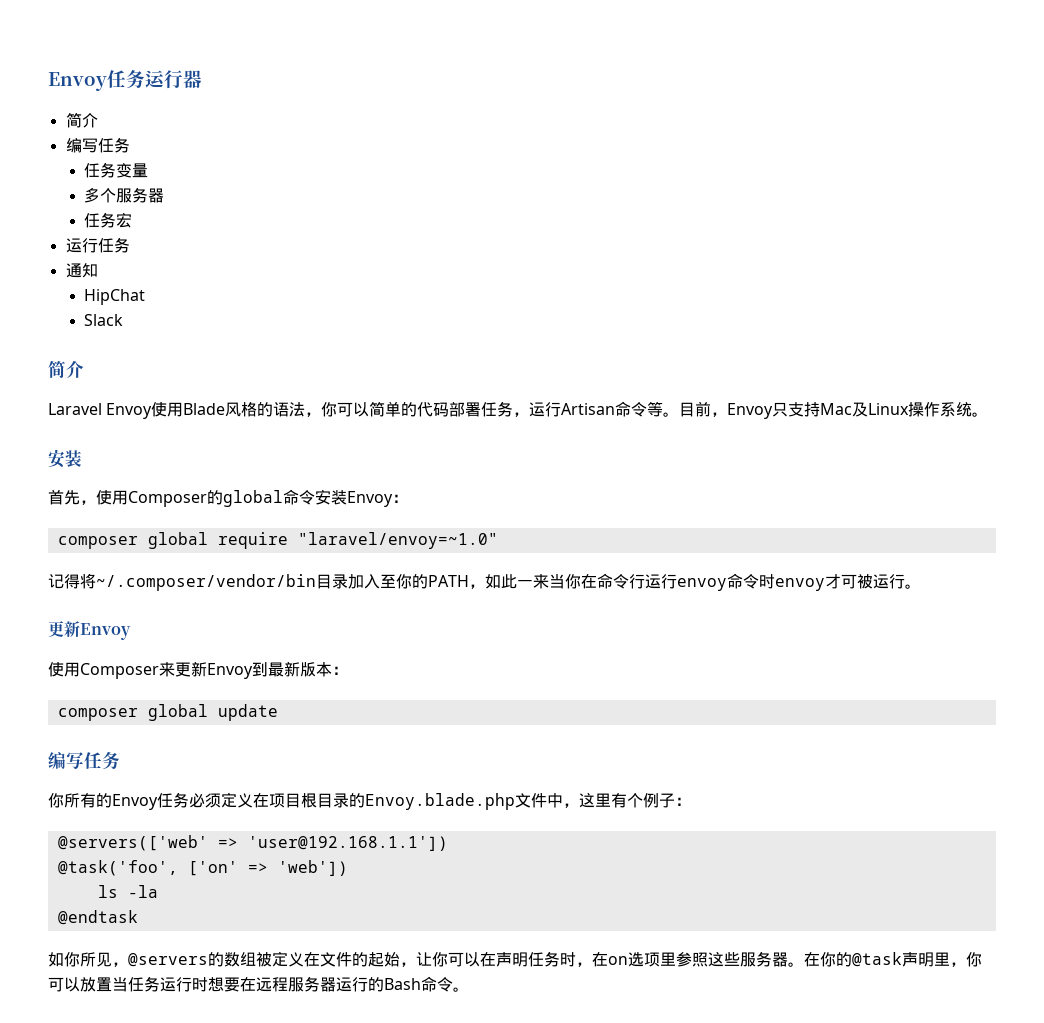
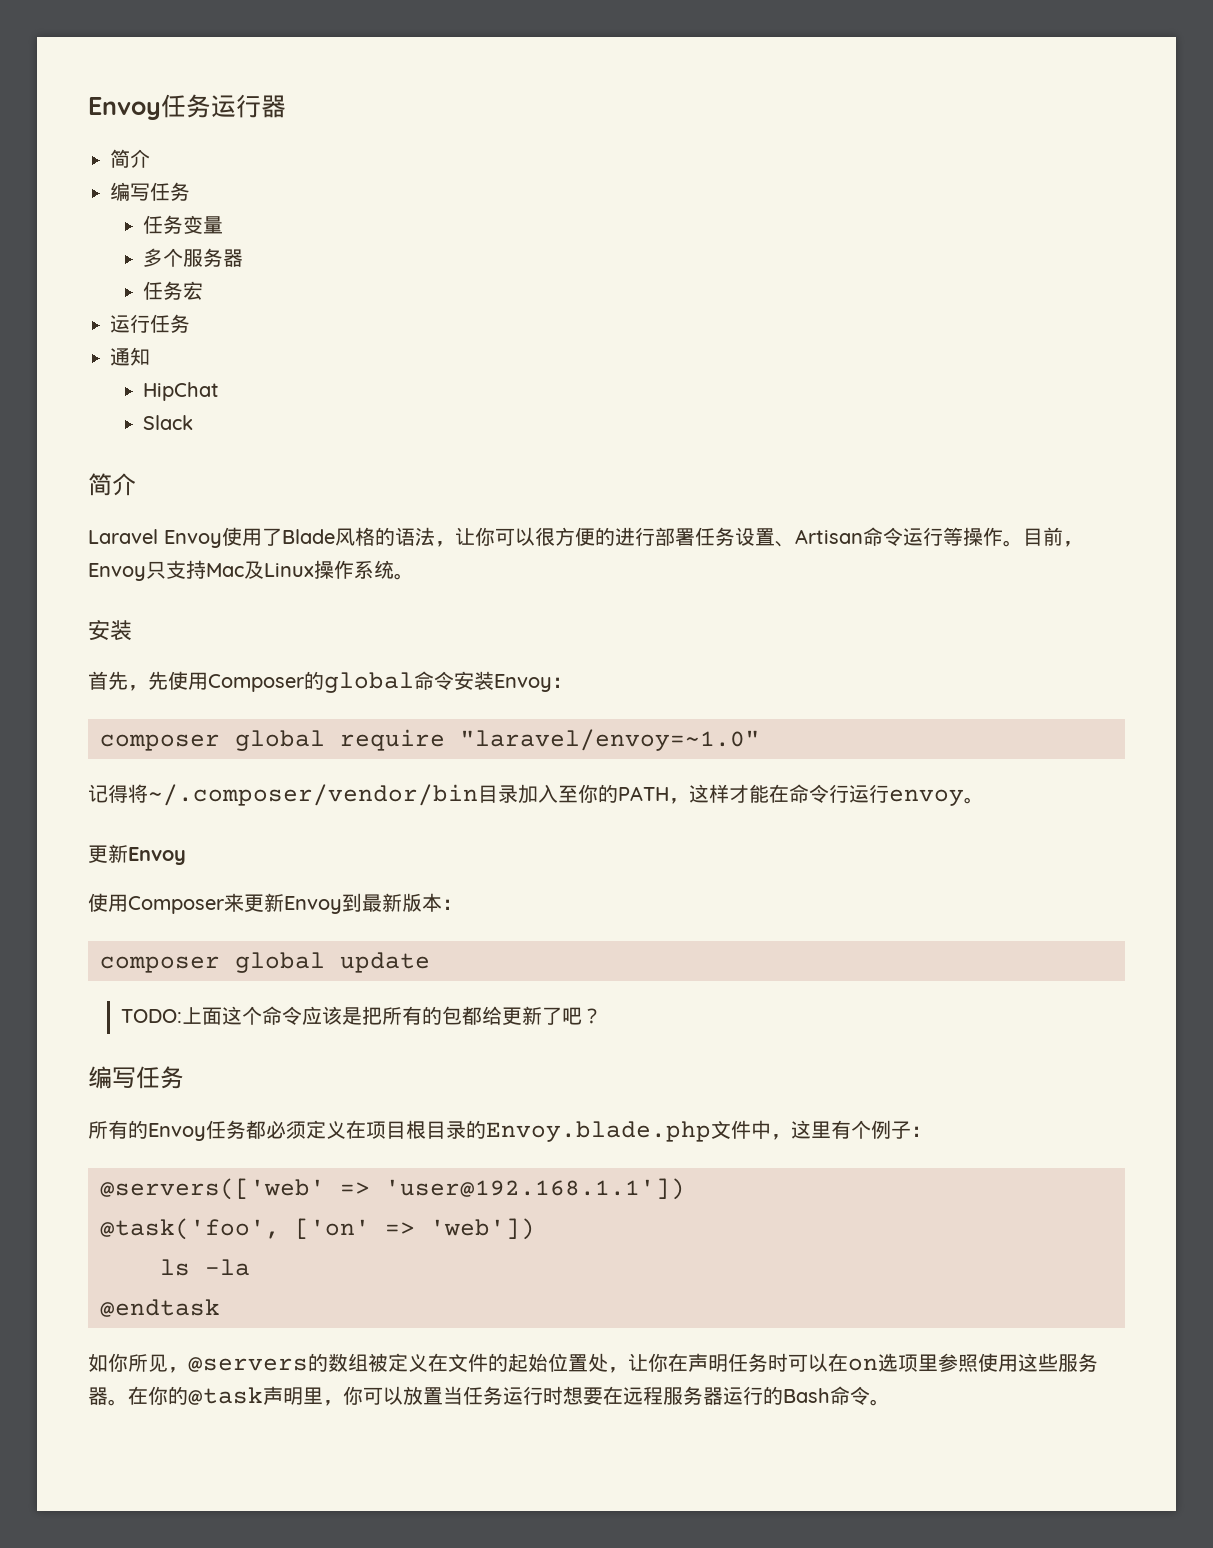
(184, 409) none -> [262,528,282,546] 了
[321,401,450,417] 你可以简单的代码 -> [455,527,655,546] 让你可以很方便的进行
[513,402,562,417] ，运行 -> [735,527,795,547] 设置、
[647,401,664,417] 等 -> [903,527,1003,546] 运行等操作
(96, 502) none -> [148,671,168,690] 先
[485,574,581,589] 如此一来当你 -> [689,784,769,803] 这样才能
[727,573,905,591] 命令时envoy才可被运行 -> (964, 797) none
[48,751,120,770] [48,793,64,808] // 编写任务 // 你 -> [120,1006,602,1025] [88,1066,184,1089] // TODO:上面这个命令应该是把所有的包都给更新了吧？ // 编写任务 //
(189, 800) none -> [246,1120,266,1139] 都
[400,952,480,967] ，让你可以 -> [548,1353,668,1373] 位置处，让你
[576,962,592,967] ， -> [788,1353,828,1372] 可以
(708, 959) none -> [978,1353,1018,1372] 使用

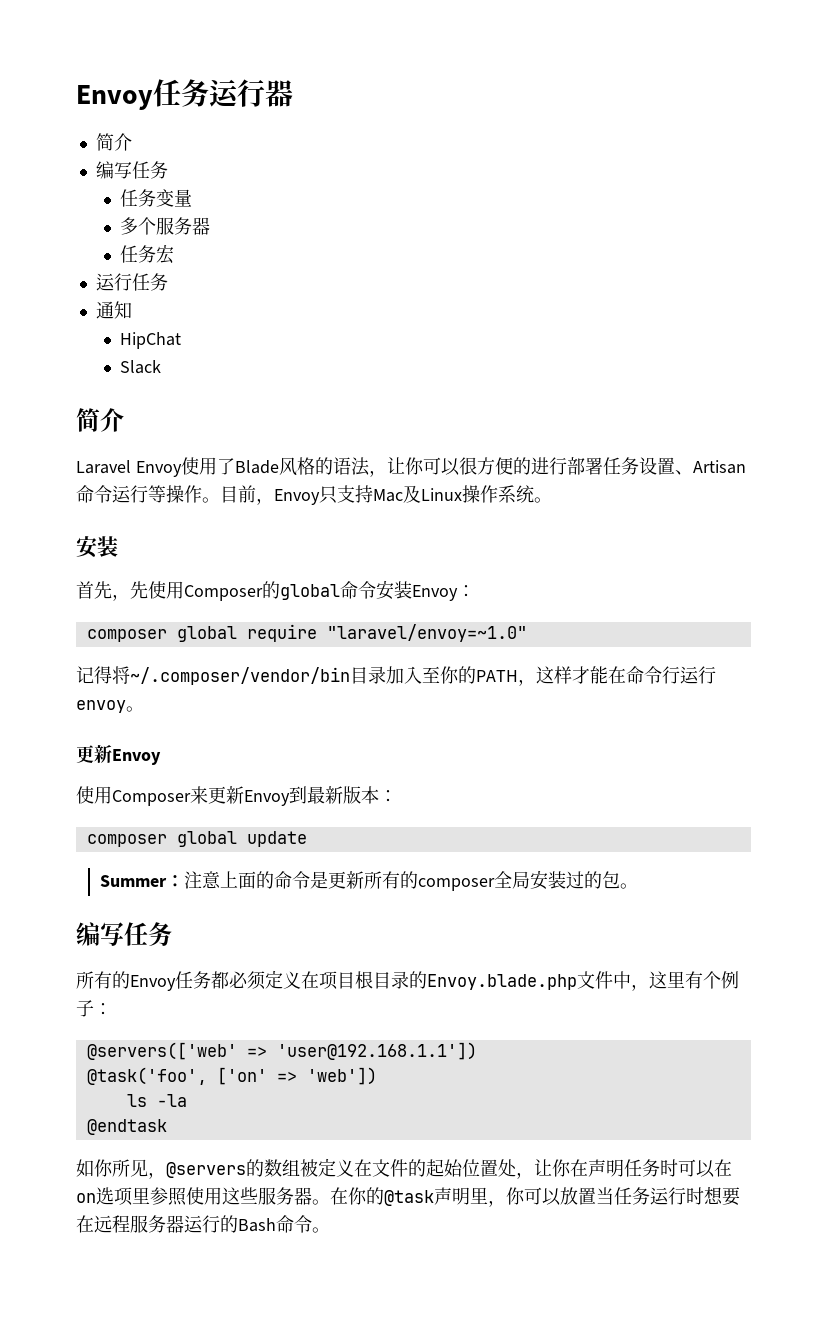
[120,1006,602,1025] TODO:上面这个命令应该是把所有的包都给更新了吧？ -> [100,870,639,891] Summer：注意上面的命令是更新所有的composer全局安装过的包。

